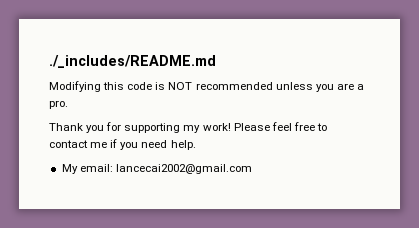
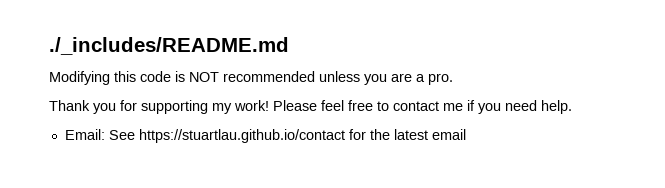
[61,164,252,174] My email: lancecai2002@gmail.com -> [64,129,466,143] Email: See https://stuartlau.github.io/contact for the latest email

